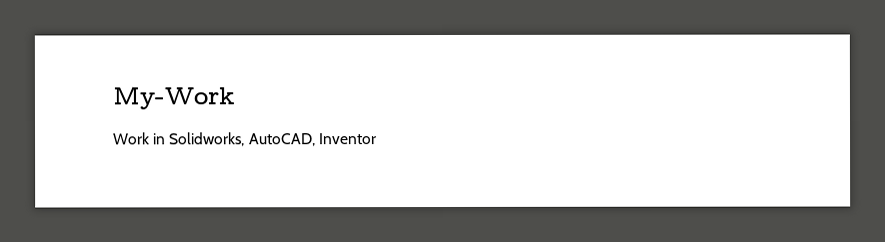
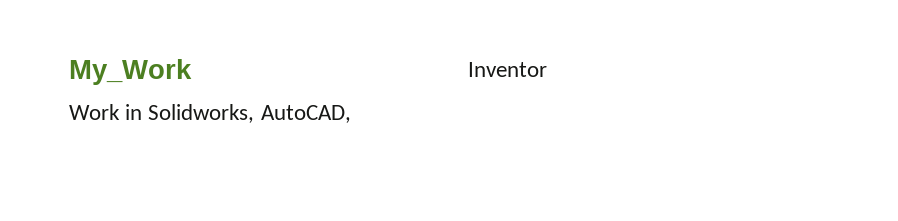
[112,86,234,110] My-Work -> [69,59,192,85] My_Work

